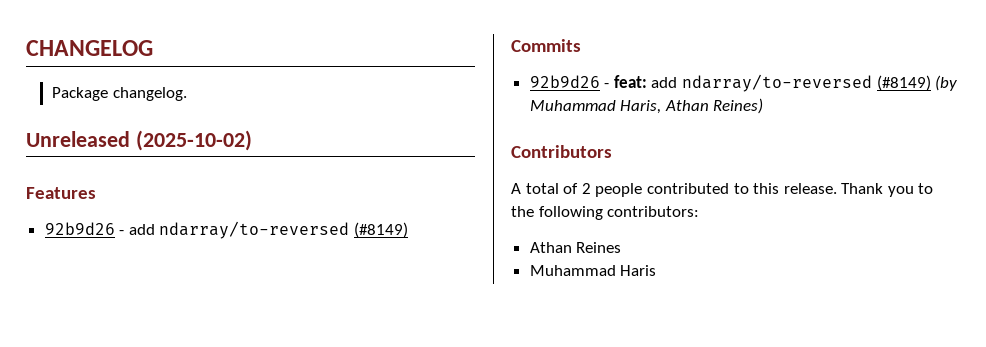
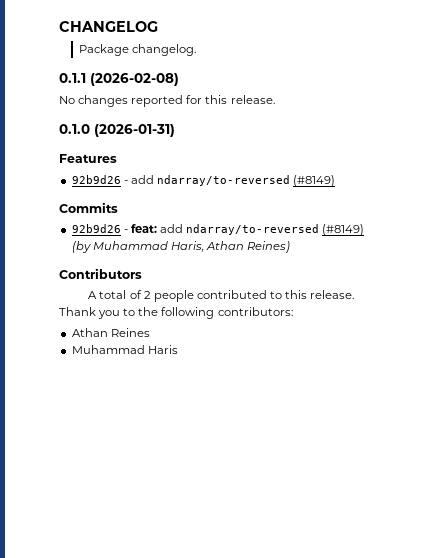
[26,130,252,151] Unreleased (2025-10-02) -> [59,73,179,86] [59,95,275,107] [59,124,175,137] 0.1.1 (2026-02-08) // No changes reported for this release. // 0.1.0 (2026-01-31)

